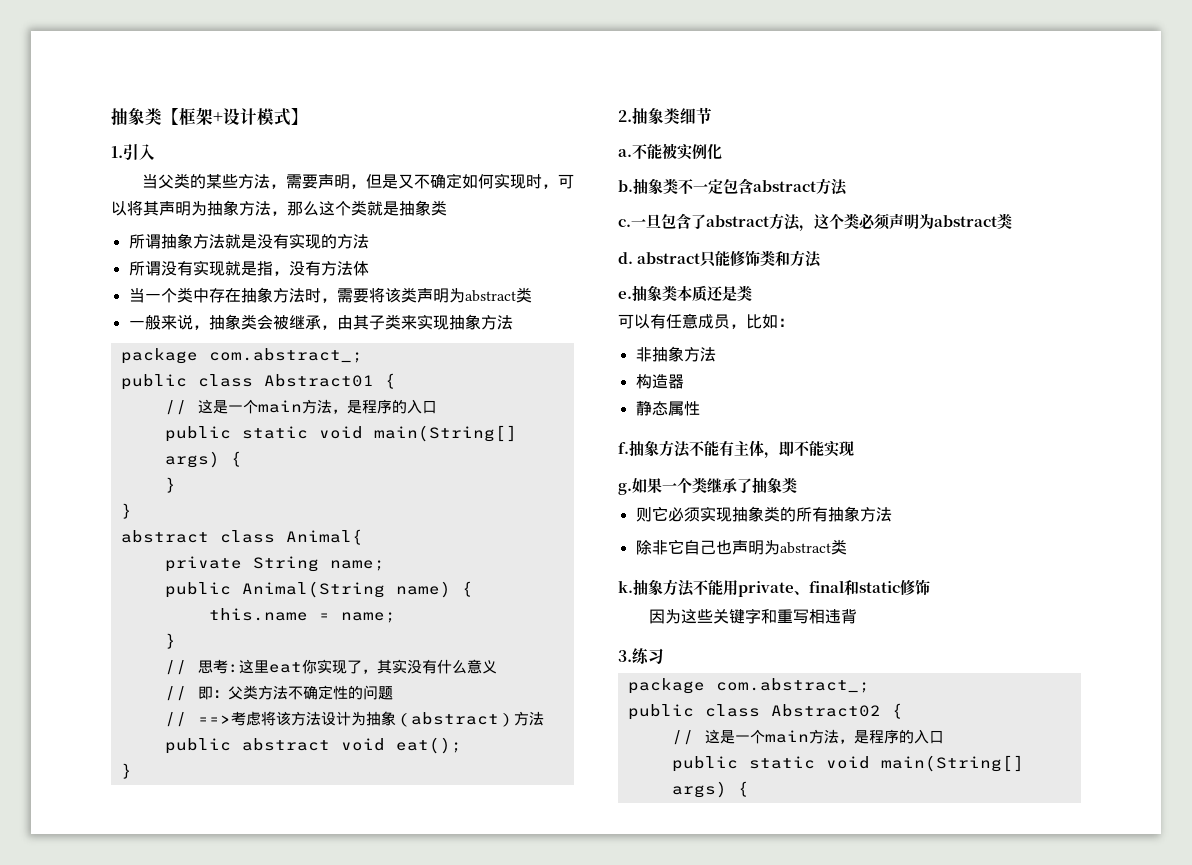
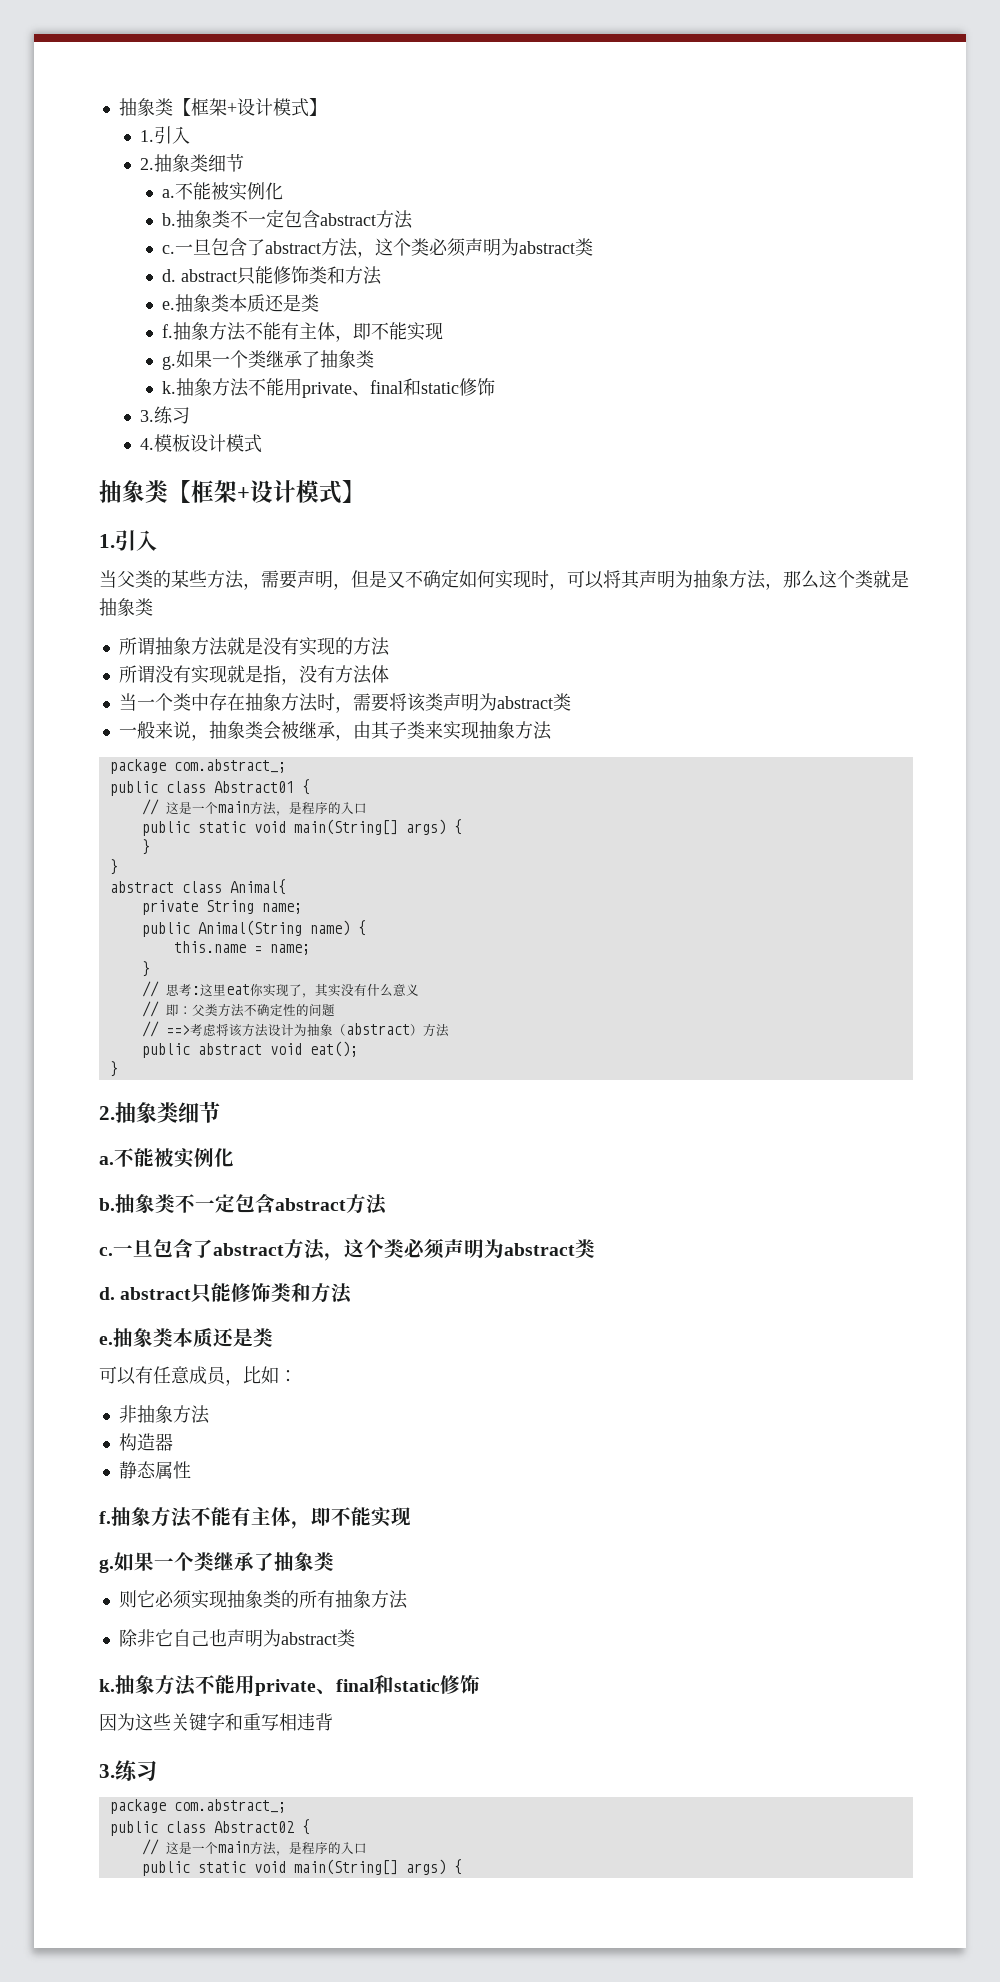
[111,107,308,126] [111,144,155,160] 抽象类【框架+设计模式】 // 1.引入 -> [118,98,327,117] [140,126,191,144] [140,154,245,172] [162,182,284,201] [162,209,414,229] [162,238,594,258] [162,266,383,285] [162,294,320,313] [162,322,444,342] [162,350,375,370] [162,378,496,398] [140,406,191,424] [140,434,263,453] [99,480,365,504] [99,530,157,551] 抽象类【框架+设计模式】 // 1.引入 // 2.抽象类细节 // a.不能被实例化 // b.抽象类不一定包含abstract方法 // c.一旦包含了abstract方法，这个类必须声明为abstract类 // d. abstract只能修饰类和方法 // e.抽象类本质还是类 // f.抽象方法不能有主体，即不能实现 // g.如果一个类继承了抽象类 // k.抽象方法不能用private、final和static修饰 // 3.练习 // 4.模板设计模式 // 抽象类【框架+设计模式】 // 1.引入

